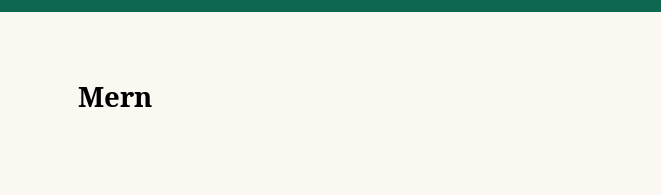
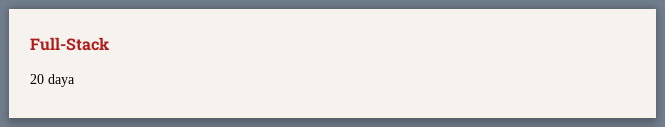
[78,87,152,107] Mern -> [30,37,109,51] [30,74,75,87] Full-Stack // 20 daya

